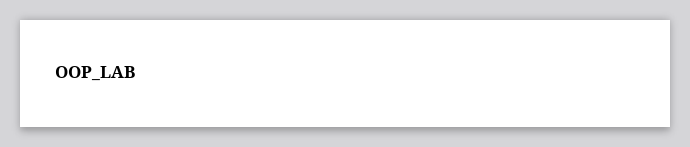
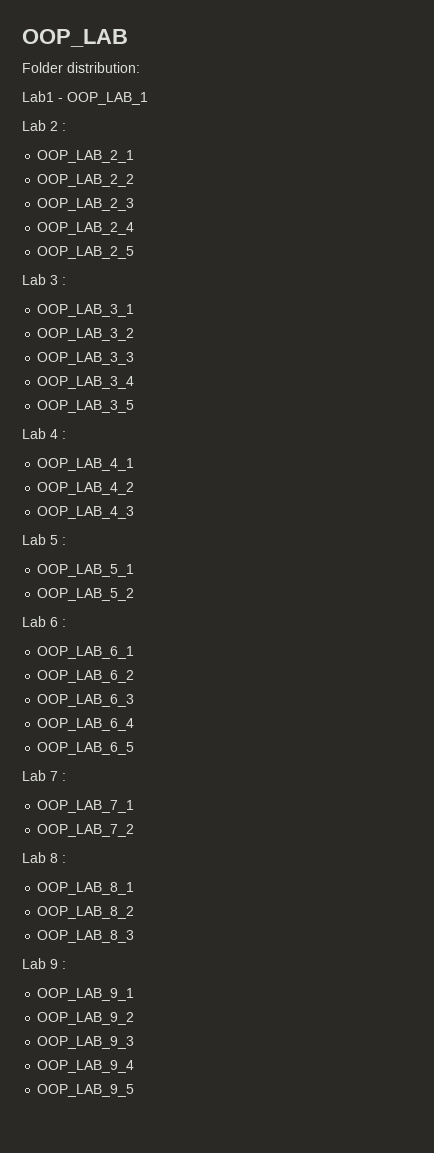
(135, 73) none -> [22,62,140,73] [22,91,148,105] [22,120,66,131] [37,150,135,163] [37,174,135,187] [37,198,135,211] [37,222,135,235] [37,246,135,259] [22,274,66,285] [37,304,135,317] [37,328,135,341] [37,352,135,365] [37,376,135,389] [37,400,135,413] [22,428,66,439] [37,458,135,471] [37,482,135,495] [37,506,135,519] [22,534,66,545] [37,564,135,577] [37,588,135,601] [22,616,66,627] [37,646,135,659] [37,670,135,683] [37,694,135,707] [37,718,135,731] [37,742,135,755] [22,770,66,781] [37,800,135,813] [37,824,135,837] [22,852,66,863] [37,882,135,895] [37,906,135,919] [37,930,135,943] [22,958,66,969] [37,988,135,1001] [37,1012,135,1025] [37,1036,135,1049] [37,1060,135,1073] [37,1084,135,1097] // Folder distribution: // Lab1 - OOP_LAB_1 // Lab 2 : // OOP_LAB_2_1 // OOP_LAB_2_2 // OOP_LAB_2_3 // OOP_LAB_2_4 // OOP_LAB_2_5 // Lab 3 : // OOP_LAB_3_1 // OOP_LAB_3_2 // OOP_LAB_3_3 // OOP_LAB_3_4 // OOP_LAB_3_5 // Lab 4 : // OOP_LAB_4_1 // OOP_LAB_4_2 // OOP_LAB_4_3 // Lab 5 : // OOP_LAB_5_1 // OOP_LAB_5_2 // Lab 6 : // OOP_LAB_6_1 // OOP_LAB_6_2 // OOP_LAB_6_3 // OOP_LAB_6_4 // OOP_LAB_6_5 // Lab 7 : // OOP_LAB_7_1 // OOP_LAB_7_2 // Lab 8 : // OOP_LAB_8_1 // OOP_LAB_8_2 // OOP_LAB_8_3 // Lab 9 : // OOP_LAB_9_1 // OOP_LAB_9_2 // OOP_LAB_9_3 // OOP_LAB_9_4 // OOP_LAB_9_5

